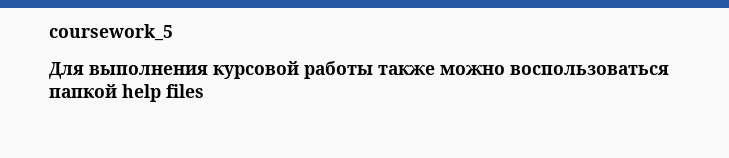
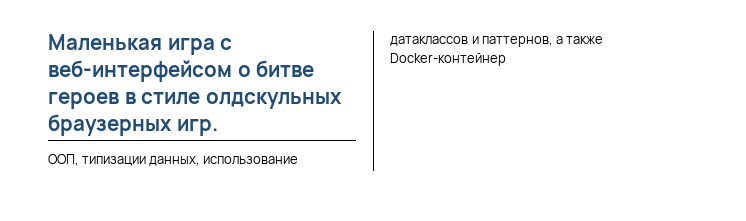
[49,24,173,41] [49,61,669,79] [49,84,204,102] coursework_5 // Для выполнения курсовой работы также можно воспользоваться папкой help files -> [48,34,233,55] [48,60,315,82] [48,92,342,109] [48,114,218,136] [48,154,298,166] [390,36,604,47] [390,53,506,66] Маленькая игра с веб-интерфейсом о битве героев в стиле олдскульных браузерных игр. // ООП, типизации данных, использование датаклассов и паттернов, а также Docker-контейнер

